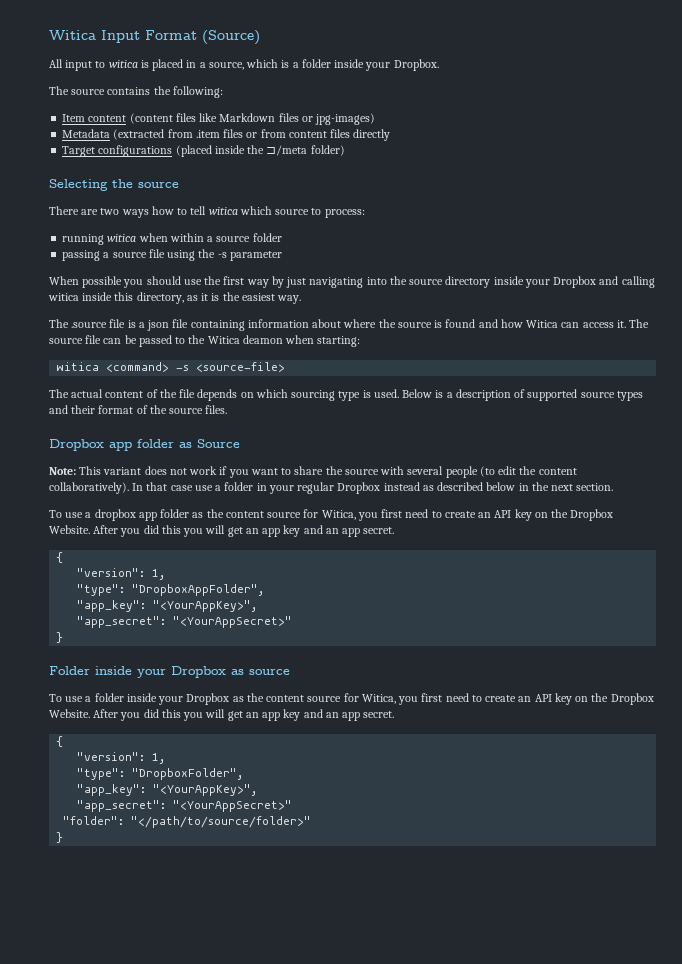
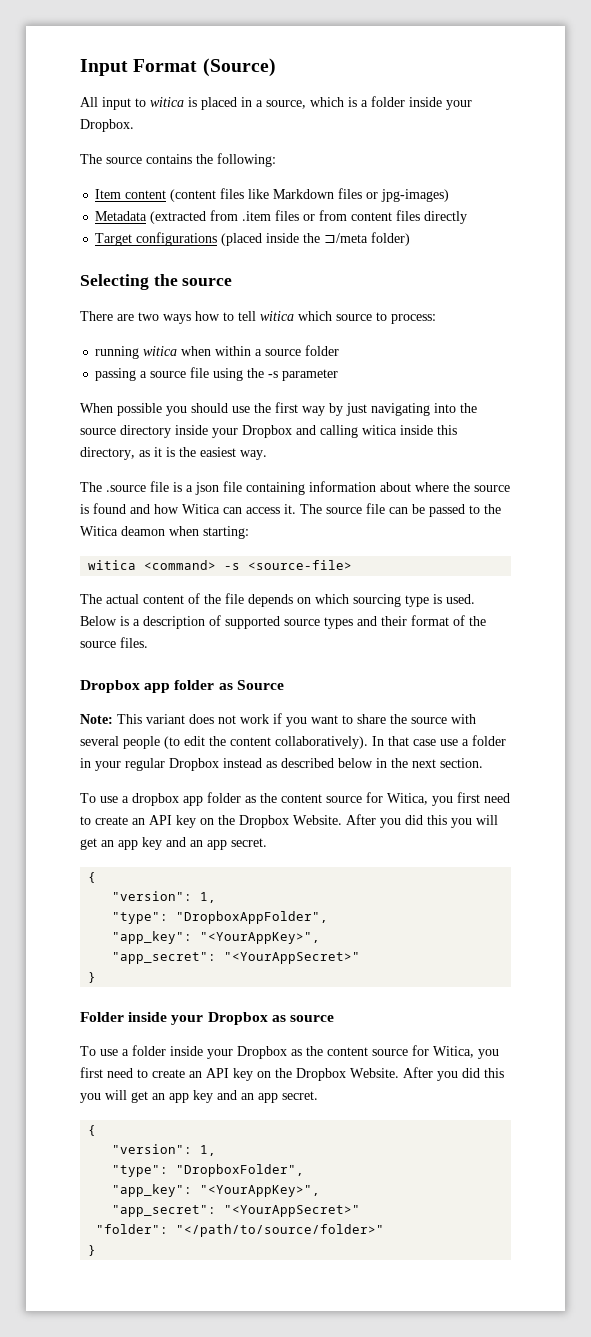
[49,30,96,40] Witica -> (80, 67) none

